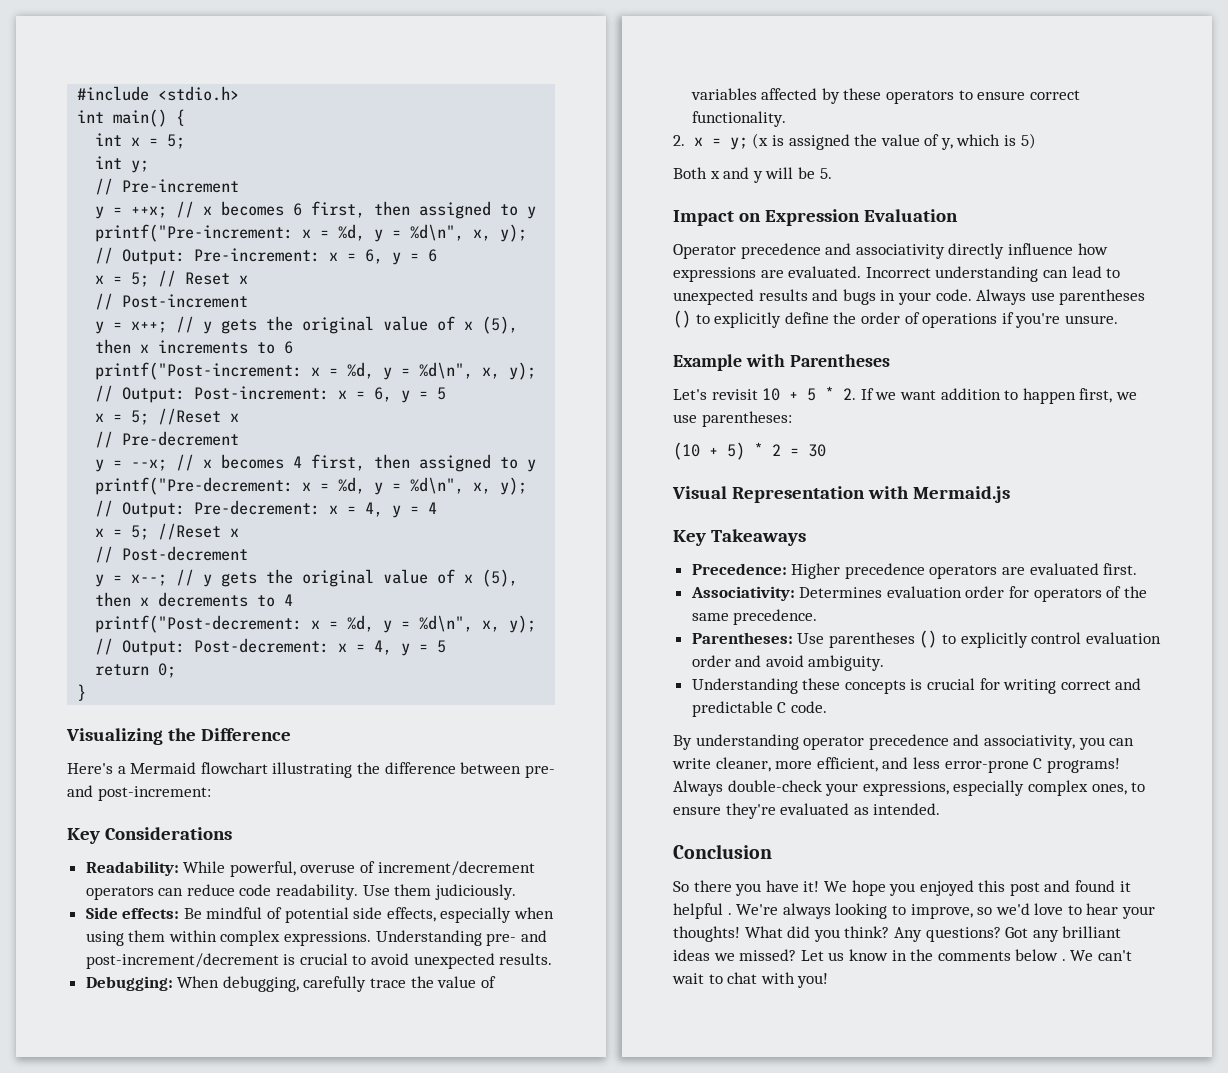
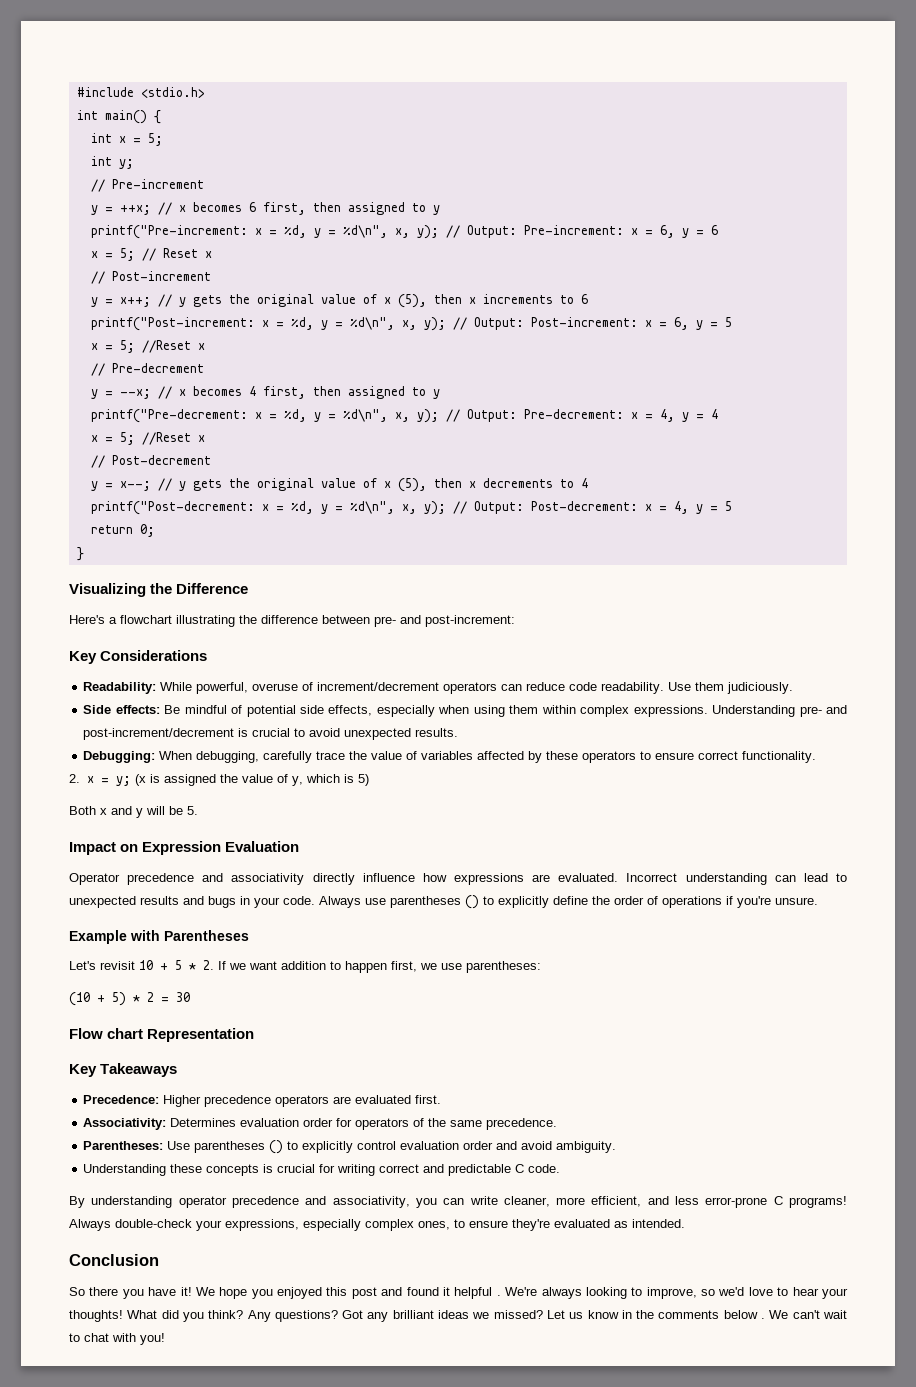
[130,762,197,774] Mermaid -> (117, 620) none
[672,486,727,499] Visual -> [69,1028,144,1039] Flow chart
[867,486,1010,503] with Mermaid.js -> (255, 1035) none

